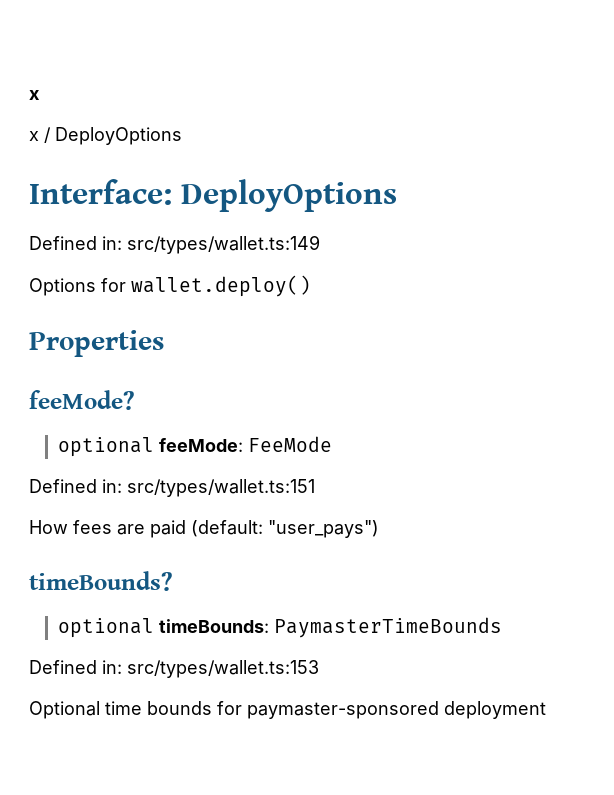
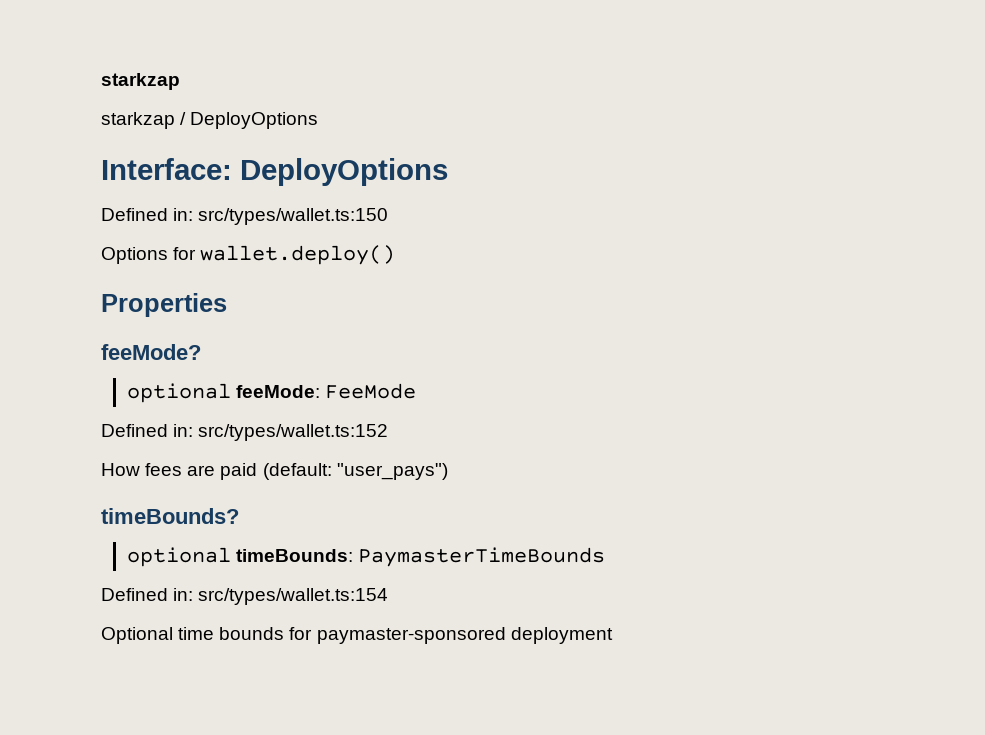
[29,90,40,100] [29,131,39,141] x // x -> [101,73,180,90] [101,112,175,129] starkzap // starkzap
[127,235,320,254] src/types/wallet.ts:149 -> [198,208,389,225] src/types/wallet.ts:150
[127,479,315,497] src/types/wallet.ts:151 -> [198,424,389,441] src/types/wallet.ts:152
[127,660,319,678] src/types/wallet.ts:153 -> [198,588,389,605] src/types/wallet.ts:154

